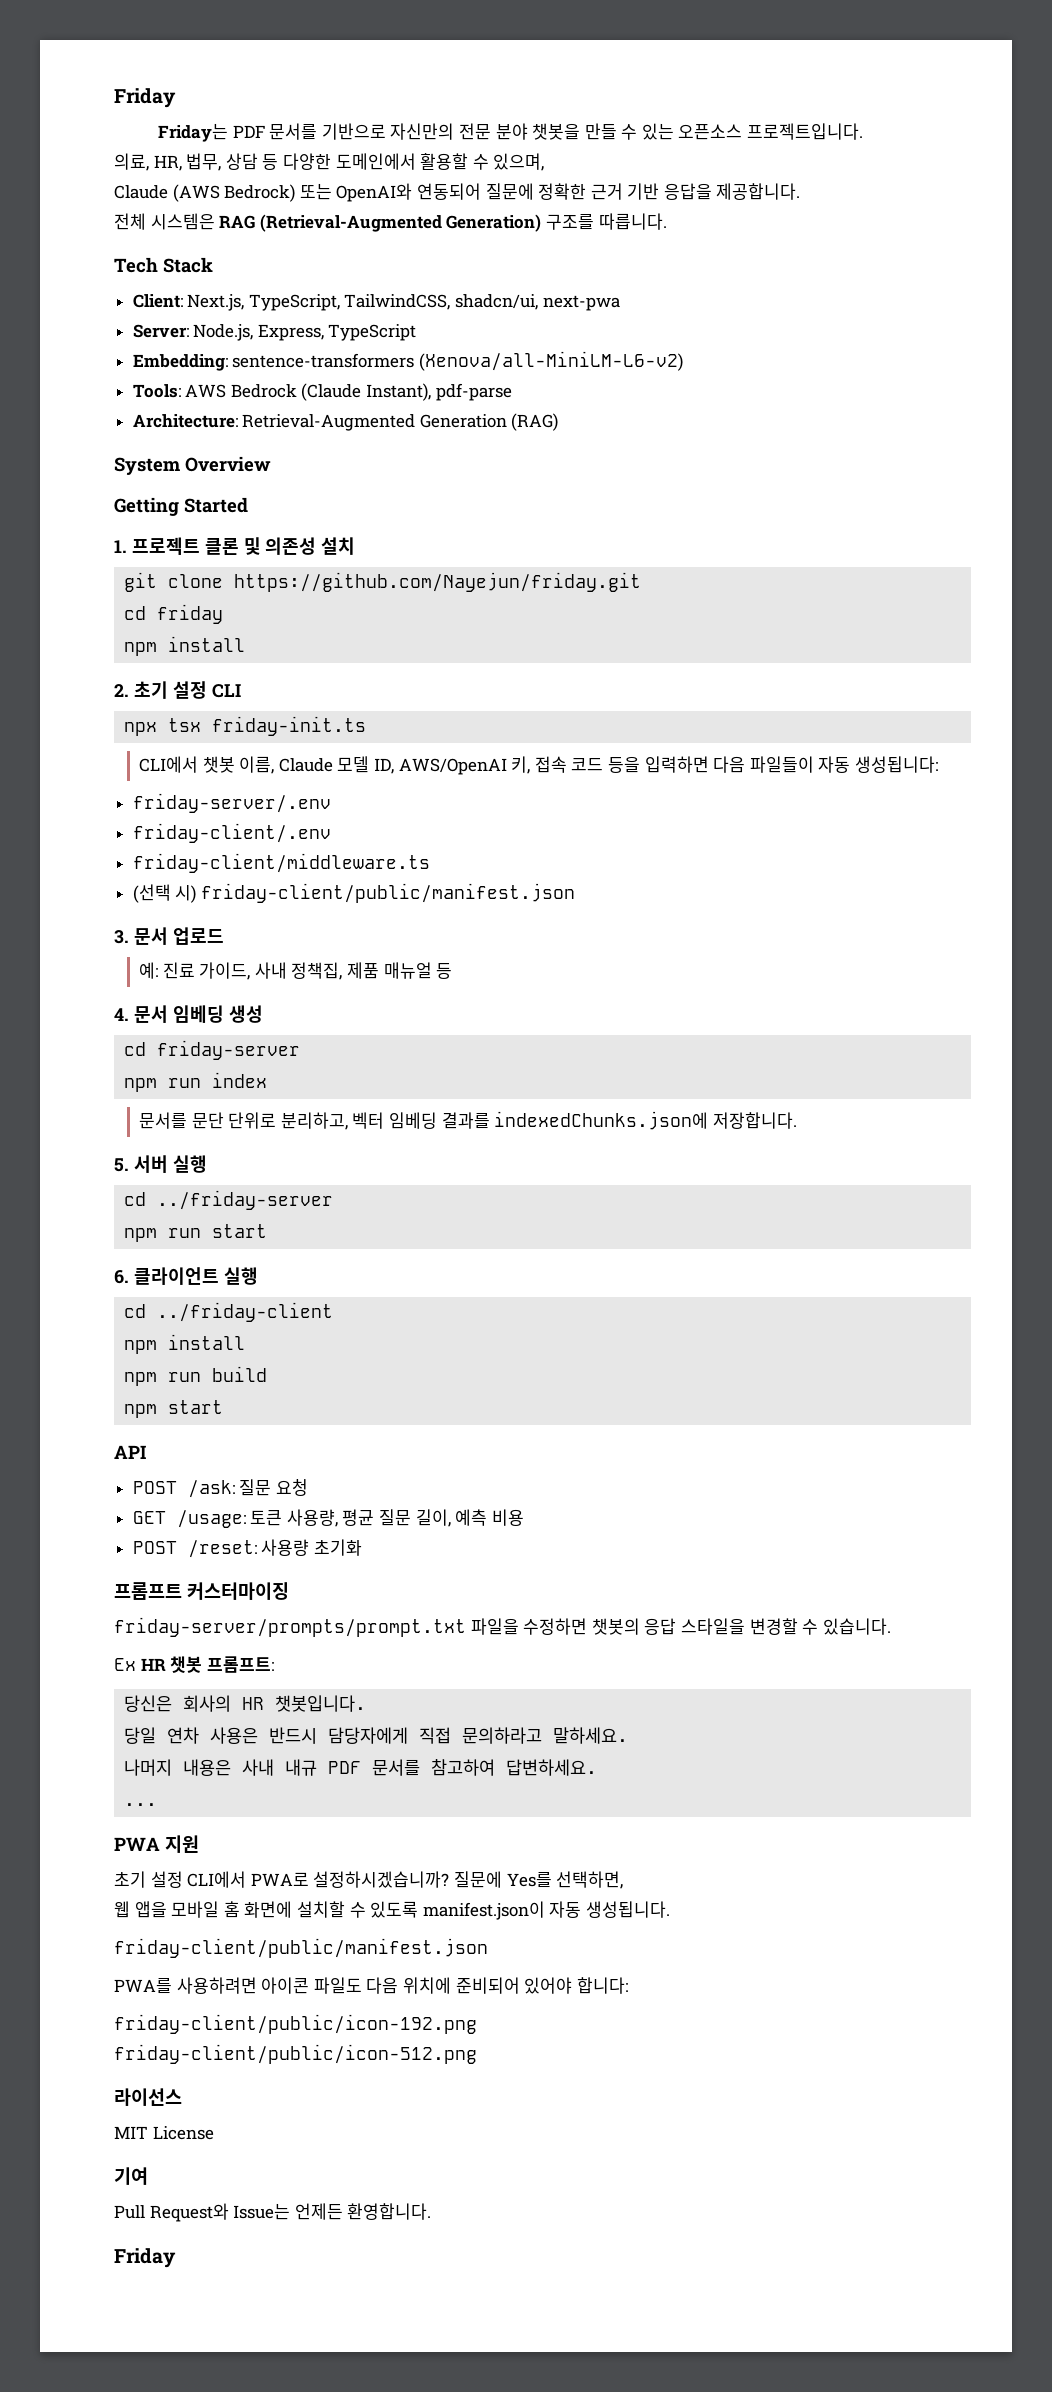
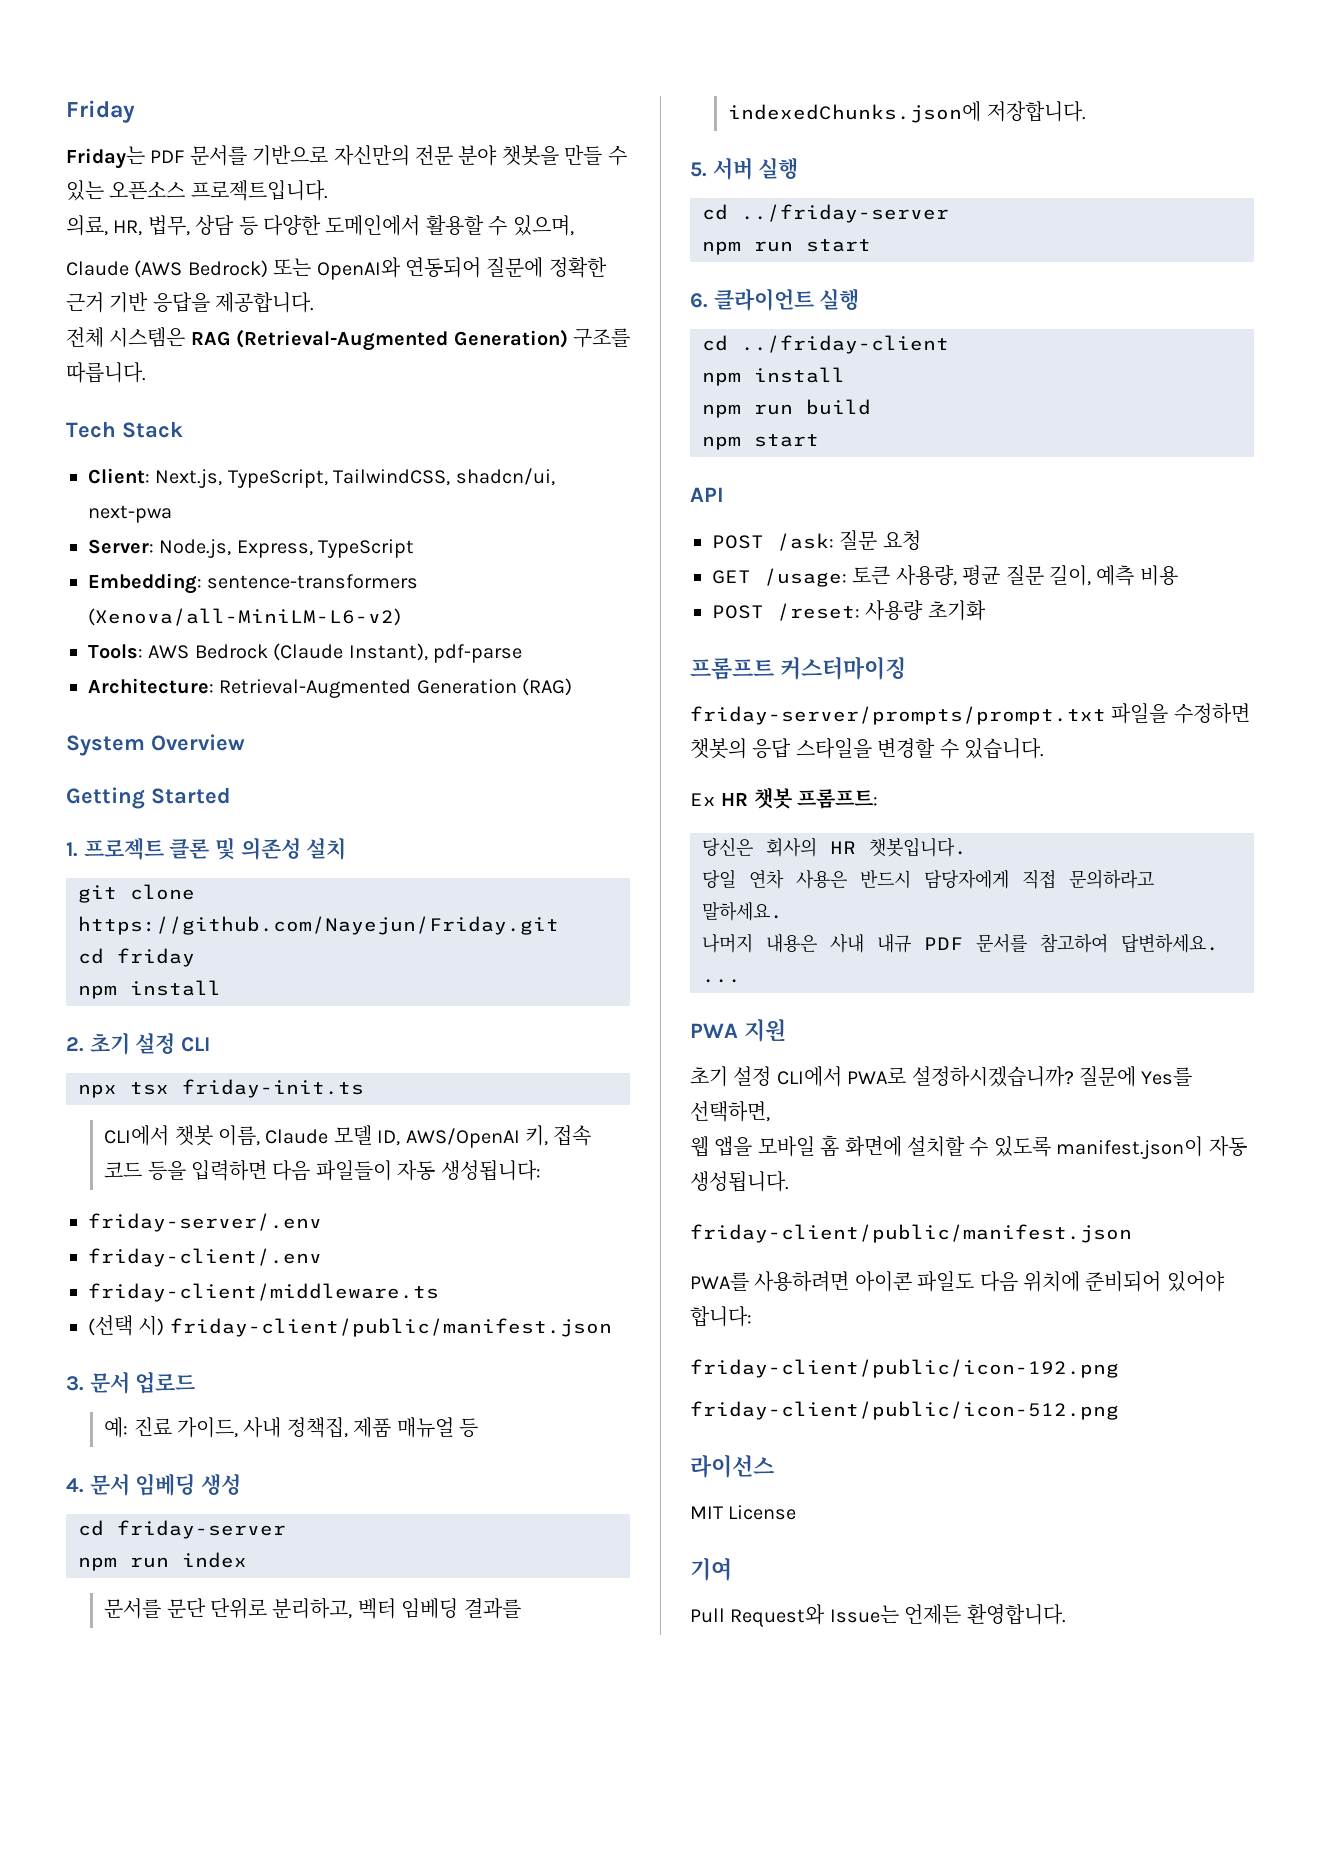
[234,572,642,592] https://github.com/Nayejun/friday.git -> [78,916,559,935] https://github.com/Nayejun/Friday.git
[114,2248,176,2268] // Friday -> (1066, 1614) none

